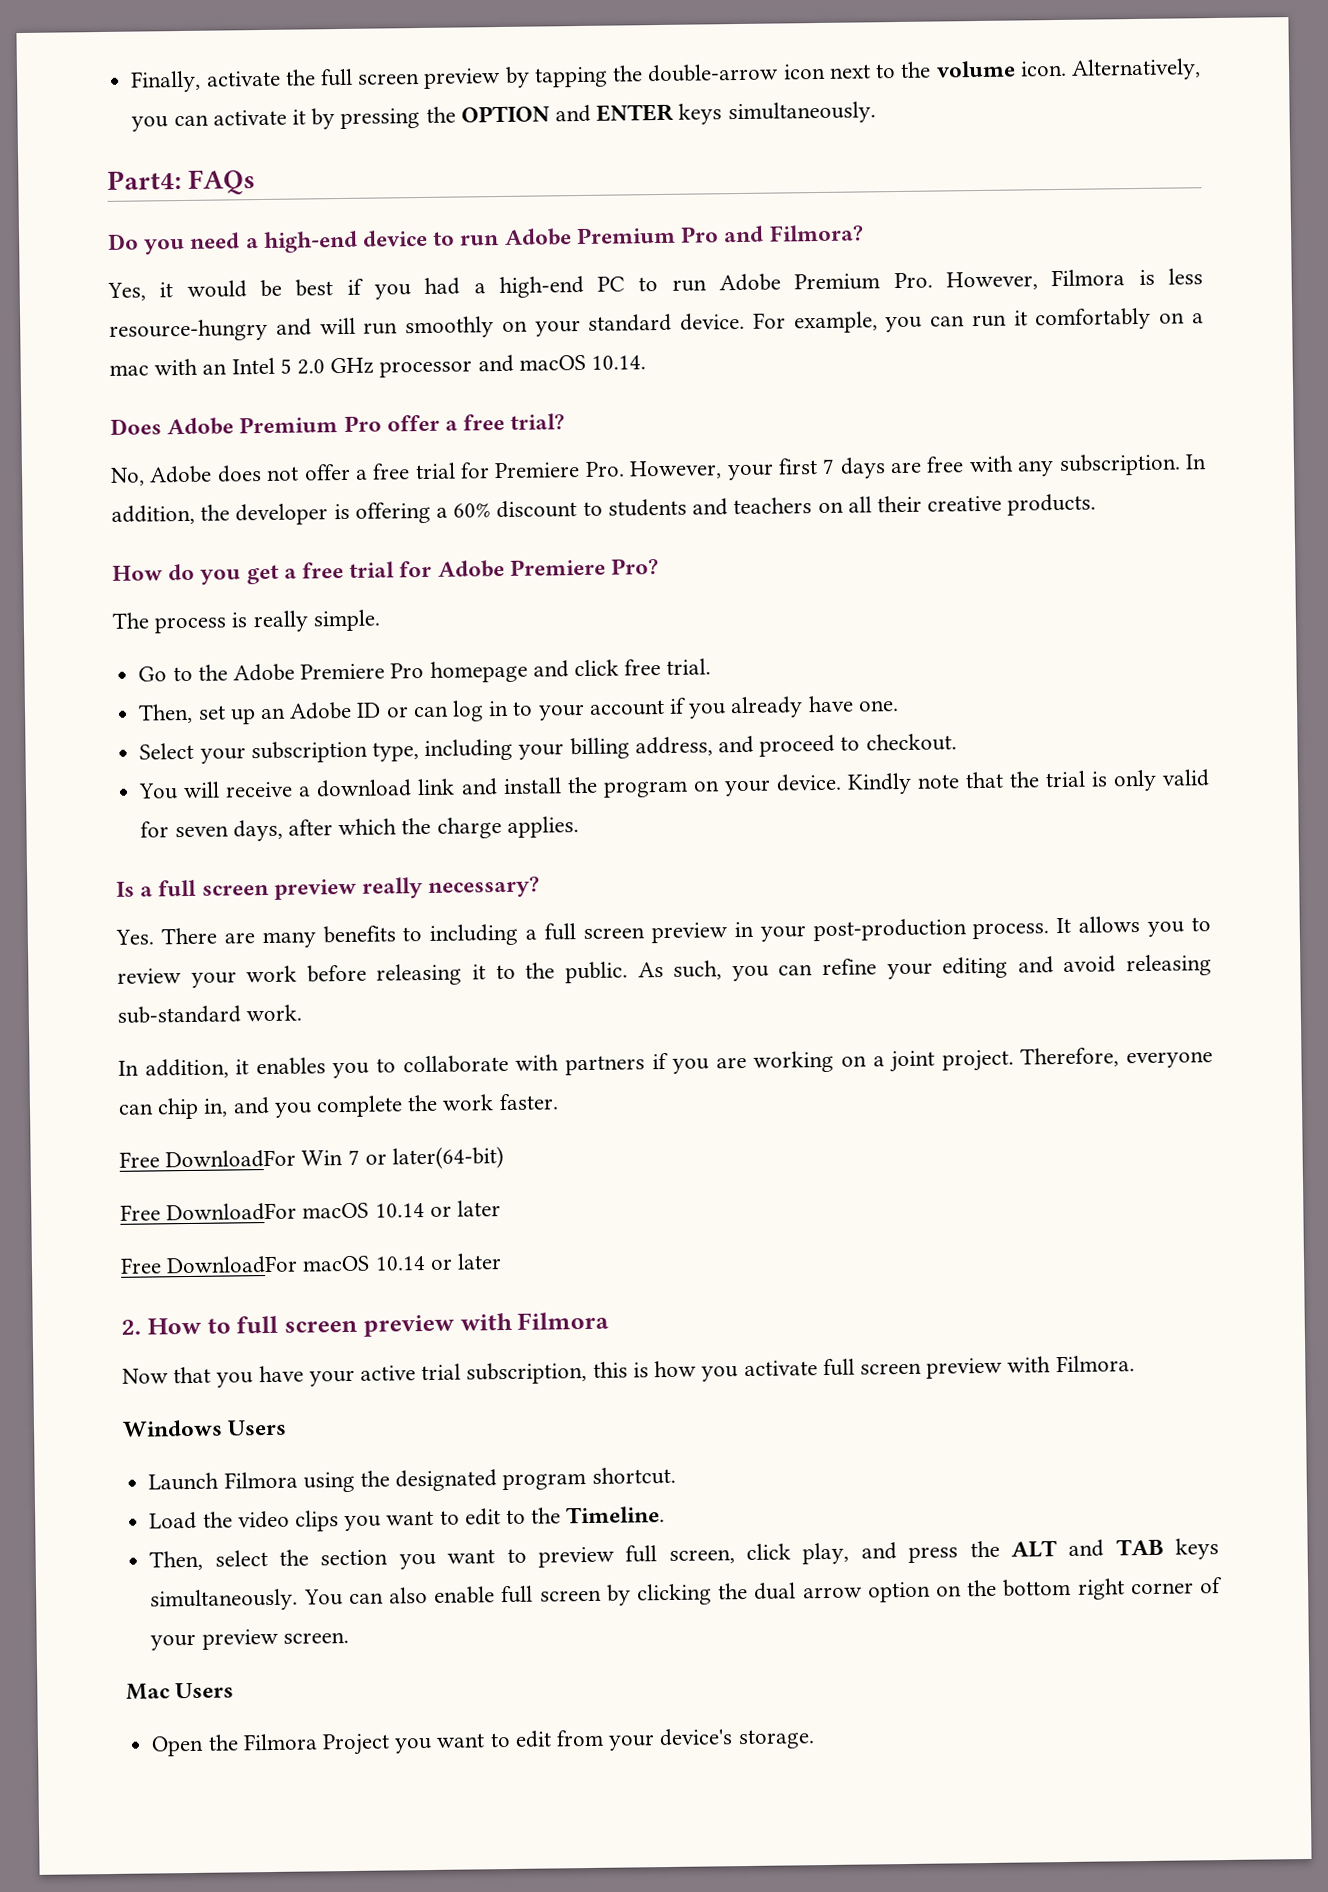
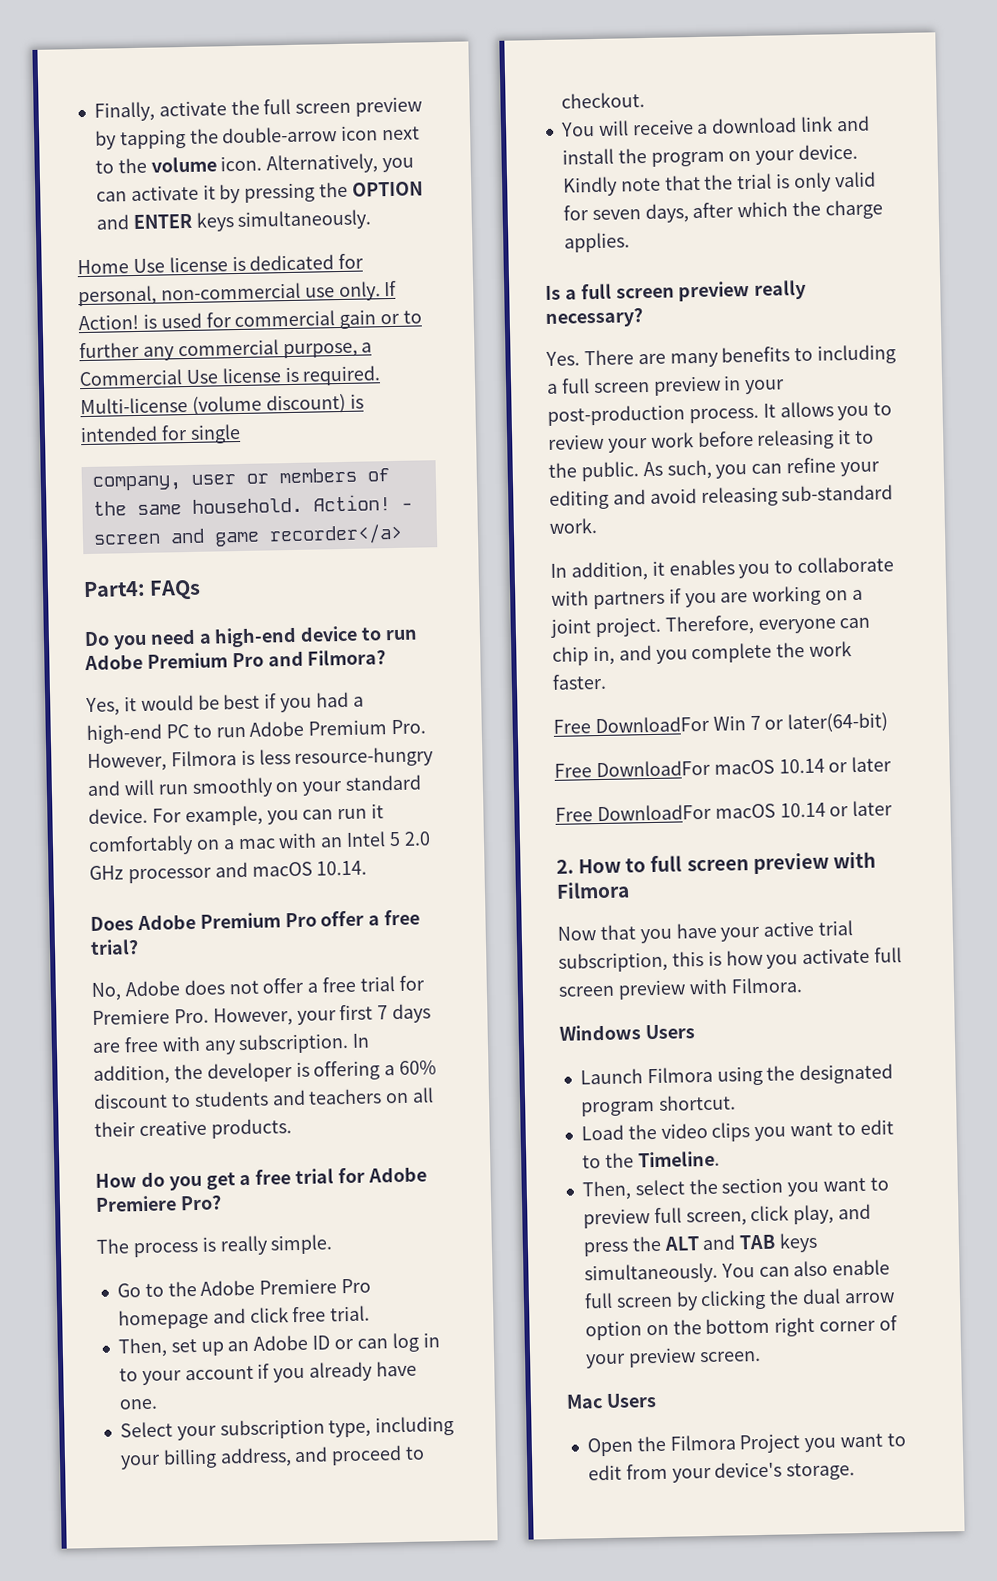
(876, 113) none -> [77,253,365,275] [78,280,398,307] [78,309,423,331] [79,339,373,361] [79,365,382,387] [80,393,364,416] [80,423,241,444] [91,467,390,492] [92,494,413,516] [92,523,403,547] // Home Use license is dedicated for personal, non-commercial use only. If Action! is used for commercial gain or to further any commercial purpose, a Commercial Use license is required. Multi-license (volume discount) is intended for single // company, user or members of the same household. Action! - screen and game recorder</a>

